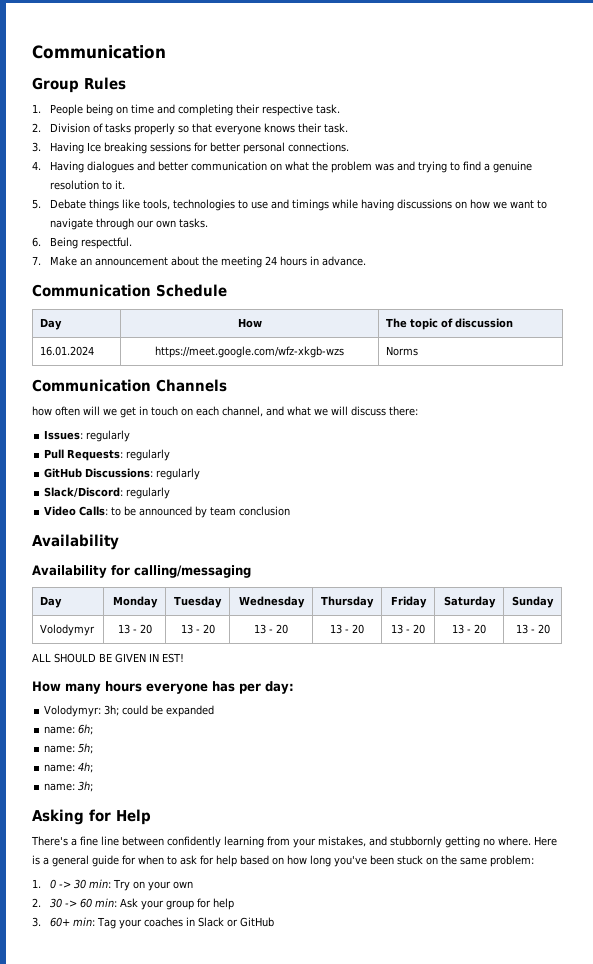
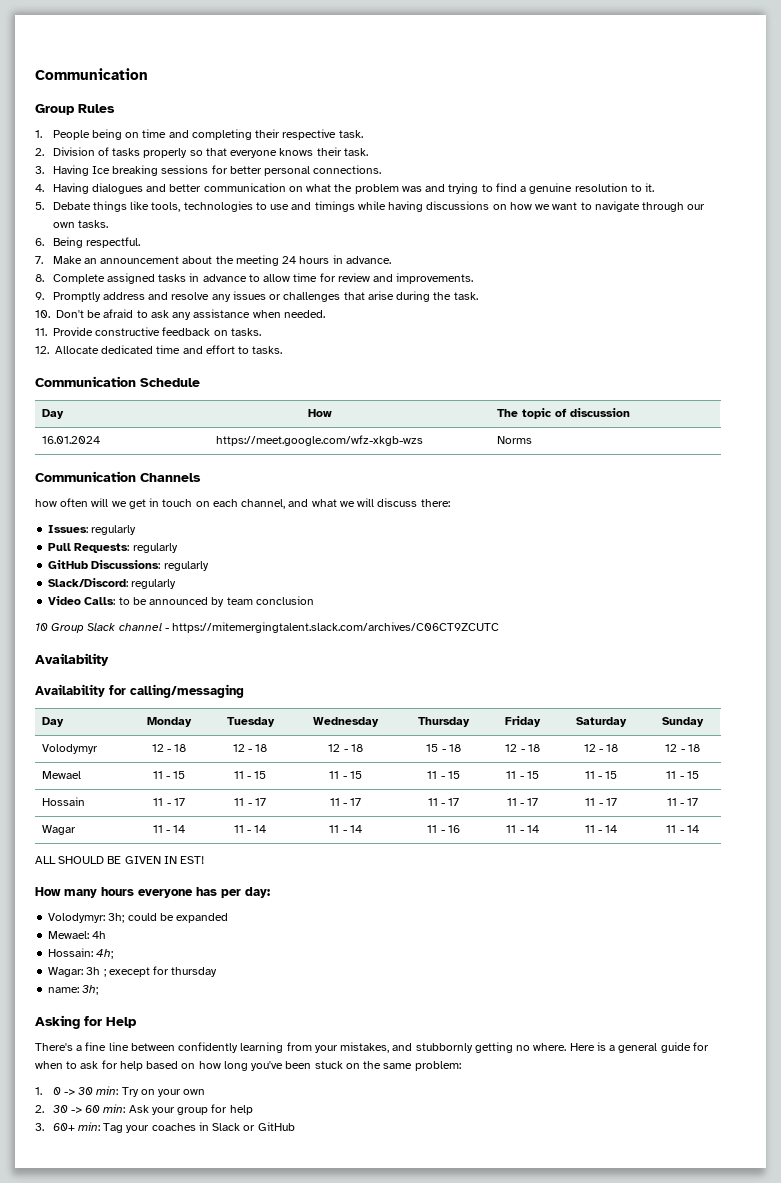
(367, 261) none -> [35,273,474,284] [35,291,478,302] [35,309,325,320] [35,327,261,336] [35,345,283,354] // 8. Complete assigned tasks in advance to allow time for review and improvements. // 9. Promptly address and resolve any issues or challenges that arise during the task. // 10. Don't be afraid to ask any assistance when needed. // 11. Provide constructive feedback on tasks. // 12. Allocate dedicated time and effort to tasks.
(291, 511) none -> [35,622,500,633] // 10 Group Slack channel - https://mitemergingtalent.slack.com/archives/C06CT9ZCUTC
[117,624,152,634] [180,624,215,634] [254,624,288,634] [330,624,364,634] [391,624,425,634] [452,624,486,634] [515,624,550,634] 13 - 20 | 13 - 20 | 13 - 20 | 13 - 20 | 13 - 20 | 13 - 20 | 13 - 20 -> [151,744,187,752] [232,744,268,752] [328,744,363,752] [426,744,461,752] [505,744,540,752] [583,744,619,752] [665,744,700,752] [42,771,82,779] [152,771,186,779] [233,771,267,779] [329,771,362,779] [427,771,460,779] [506,771,539,779] [584,771,618,779] [666,771,699,779] [42,797,86,806] [153,798,185,806] [234,798,266,806] [329,798,362,806] [427,798,460,806] [506,798,539,806] [585,798,617,806] [666,798,699,806] [42,825,77,835] [152,825,186,833] [233,825,267,833] [329,825,362,833] [427,825,460,833] [506,825,539,833] [584,825,618,833] [666,825,699,833] 12 - 18 | 12 - 18 | 12 - 18 | 15 - 18 | 12 - 18 | 12 - 18 | 12 - 18 // Mewael | 11 - 15 | 11 - 15 | 11 - 15 | 11 - 15 | 11 - 15 | 11 - 15 | 11 - 15 // Hossain | 11 - 17 | 11 - 17 | 11 - 17 | 11 - 17 | 11 - 17 | 11 - 17 | 11 - 17 // Wagar | 11 - 14 | 11 - 14 | 11 - 14 | 11 - 16 | 11 - 14 | 11 - 14 | 11 - 14
[44,724,94,735] [44,743,94,754] [44,762,94,773] name: 6h; // name: 5h; // name: 4h; -> [48,931,107,939] [48,948,114,959] [48,966,218,977] Mewael: 4h // Hossain: 4h; // Wagar: 3h ; execept for thursday

